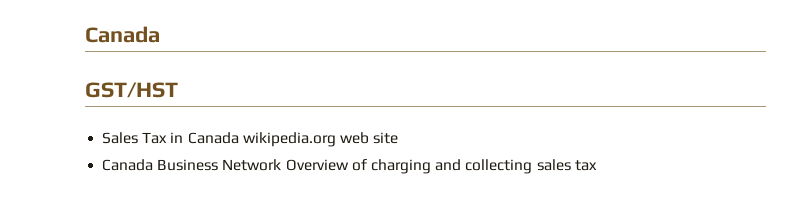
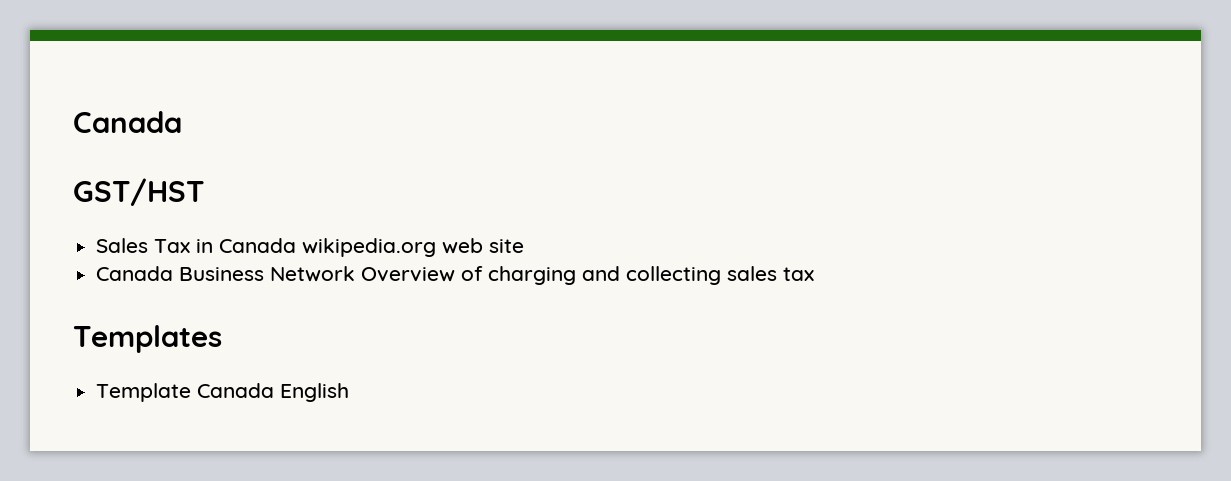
(597, 165) none -> [73,325,222,353] [96,383,350,402] // Templates // Template Canada English

